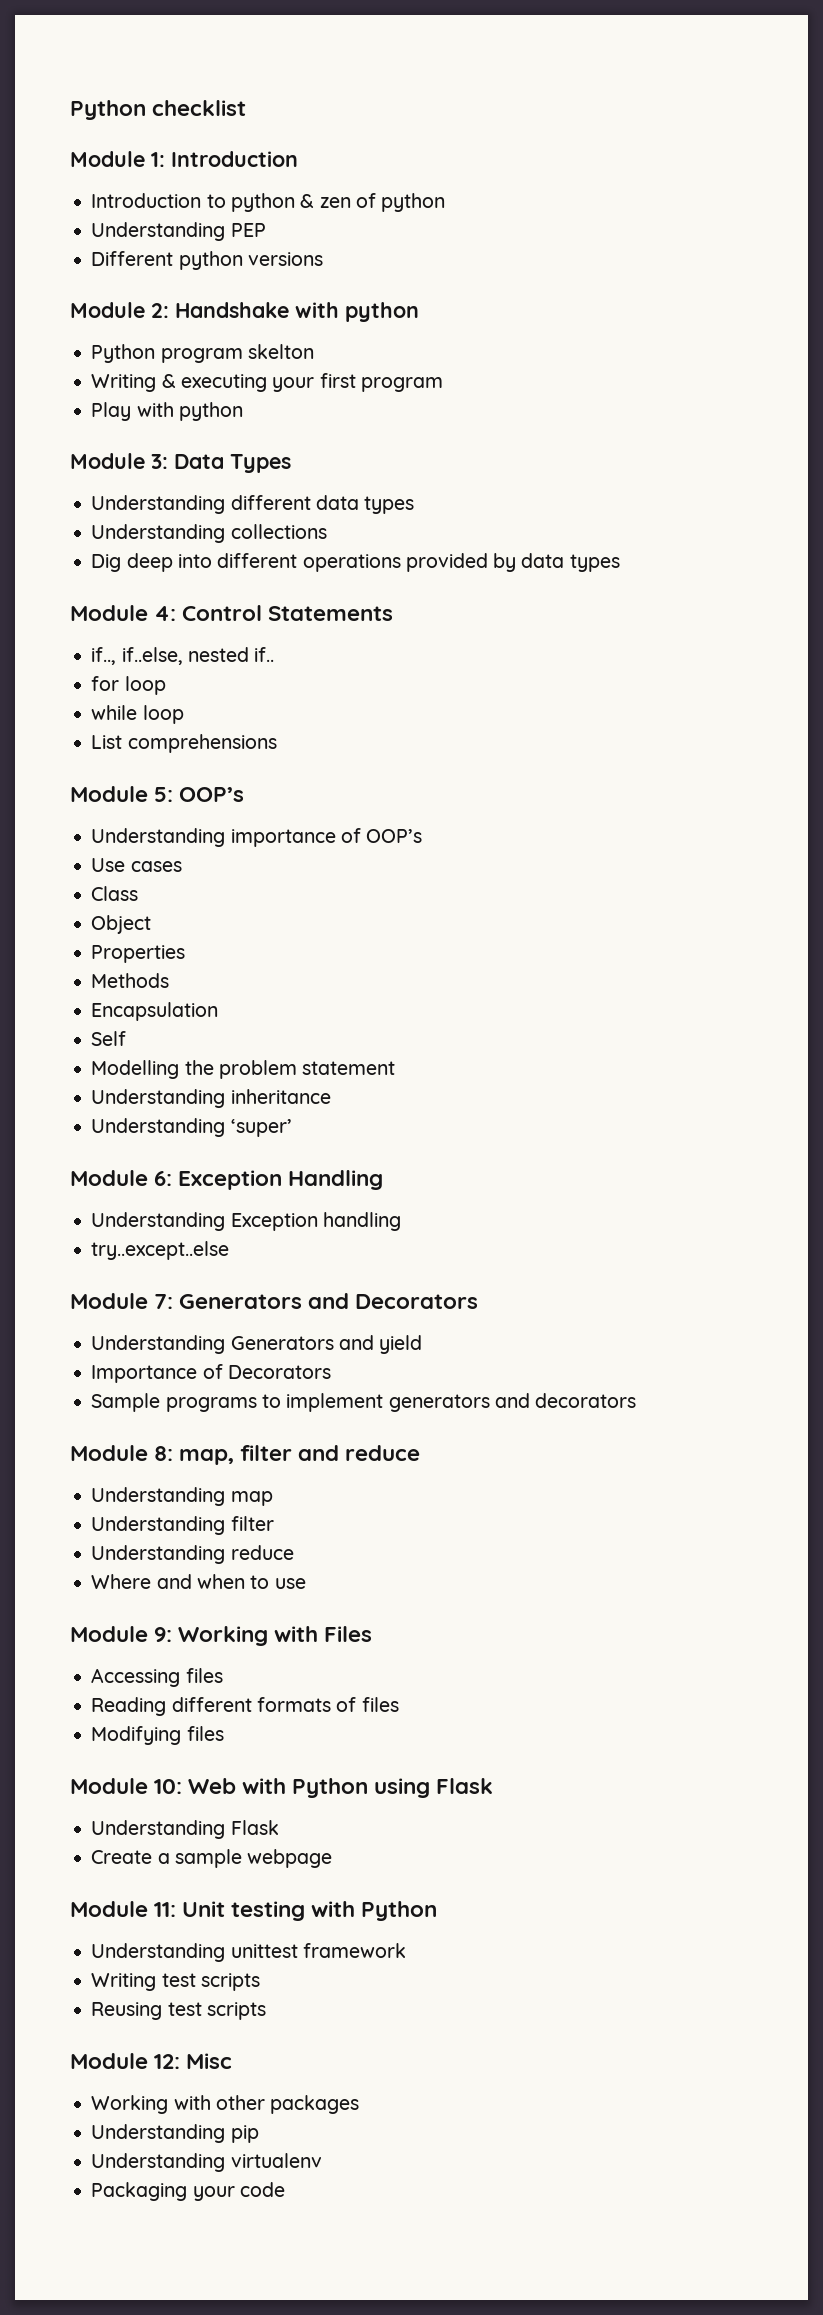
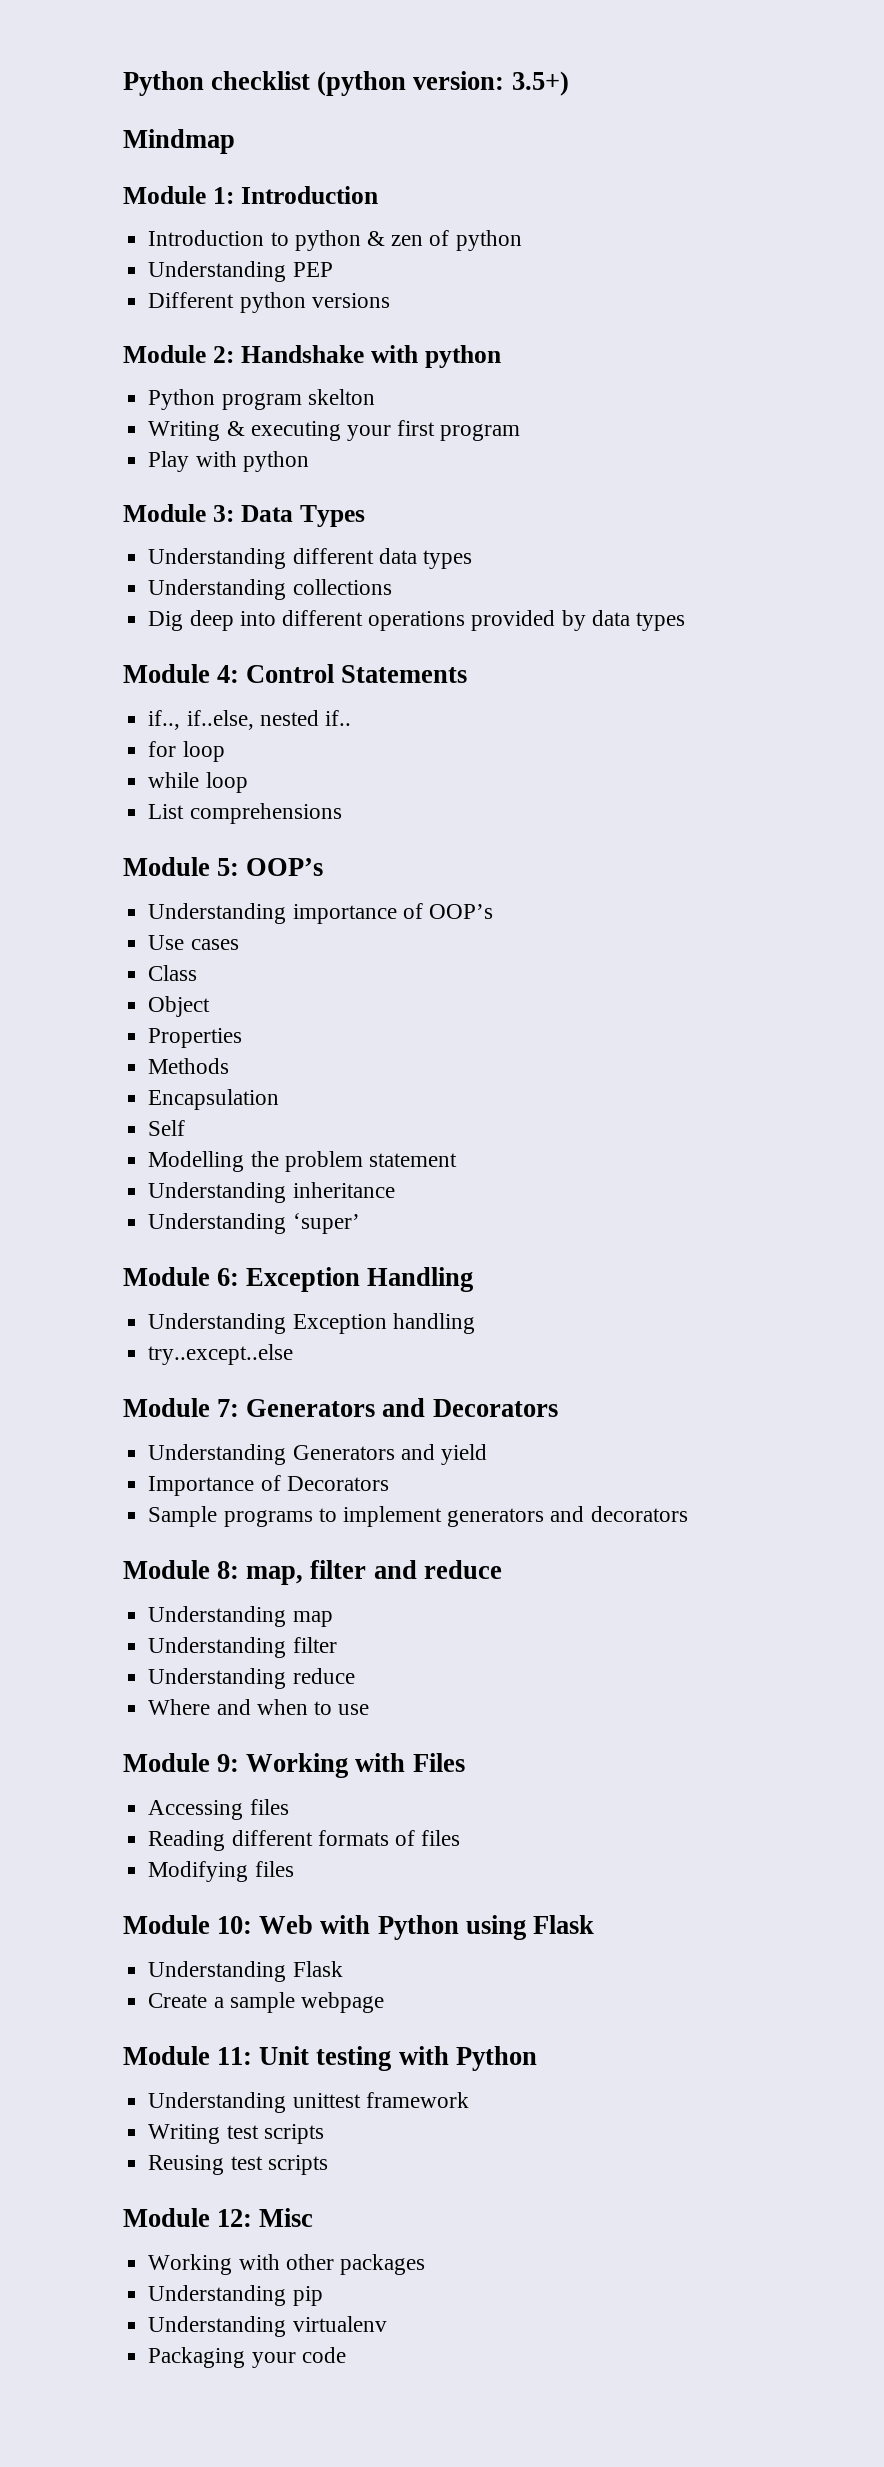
(247, 108) none -> [317,71,569,96] [123,129,235,154] (python version: 3.5+) // Mindmap

